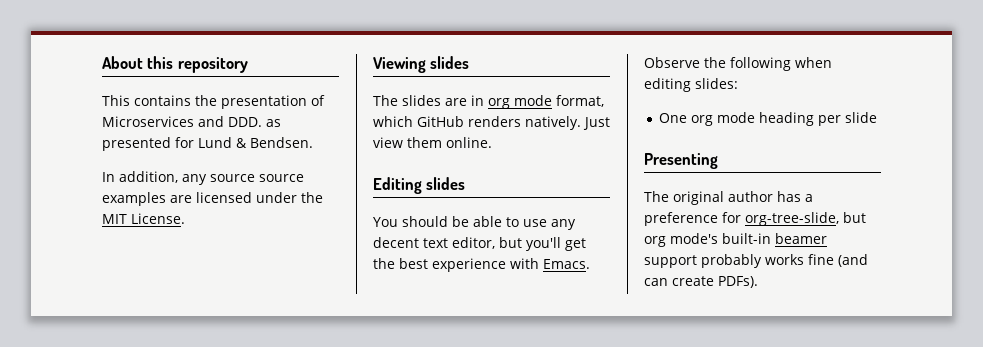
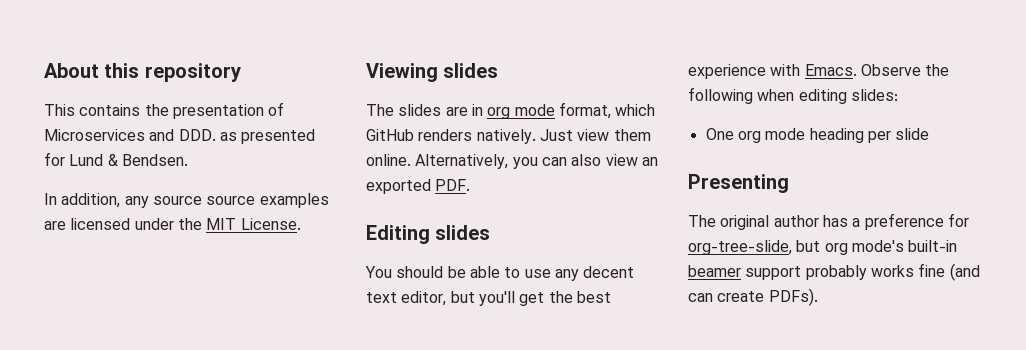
(492, 142) none -> [415,154,658,169] [366,179,471,194] Alternatively, you can also view an exported PDF.

